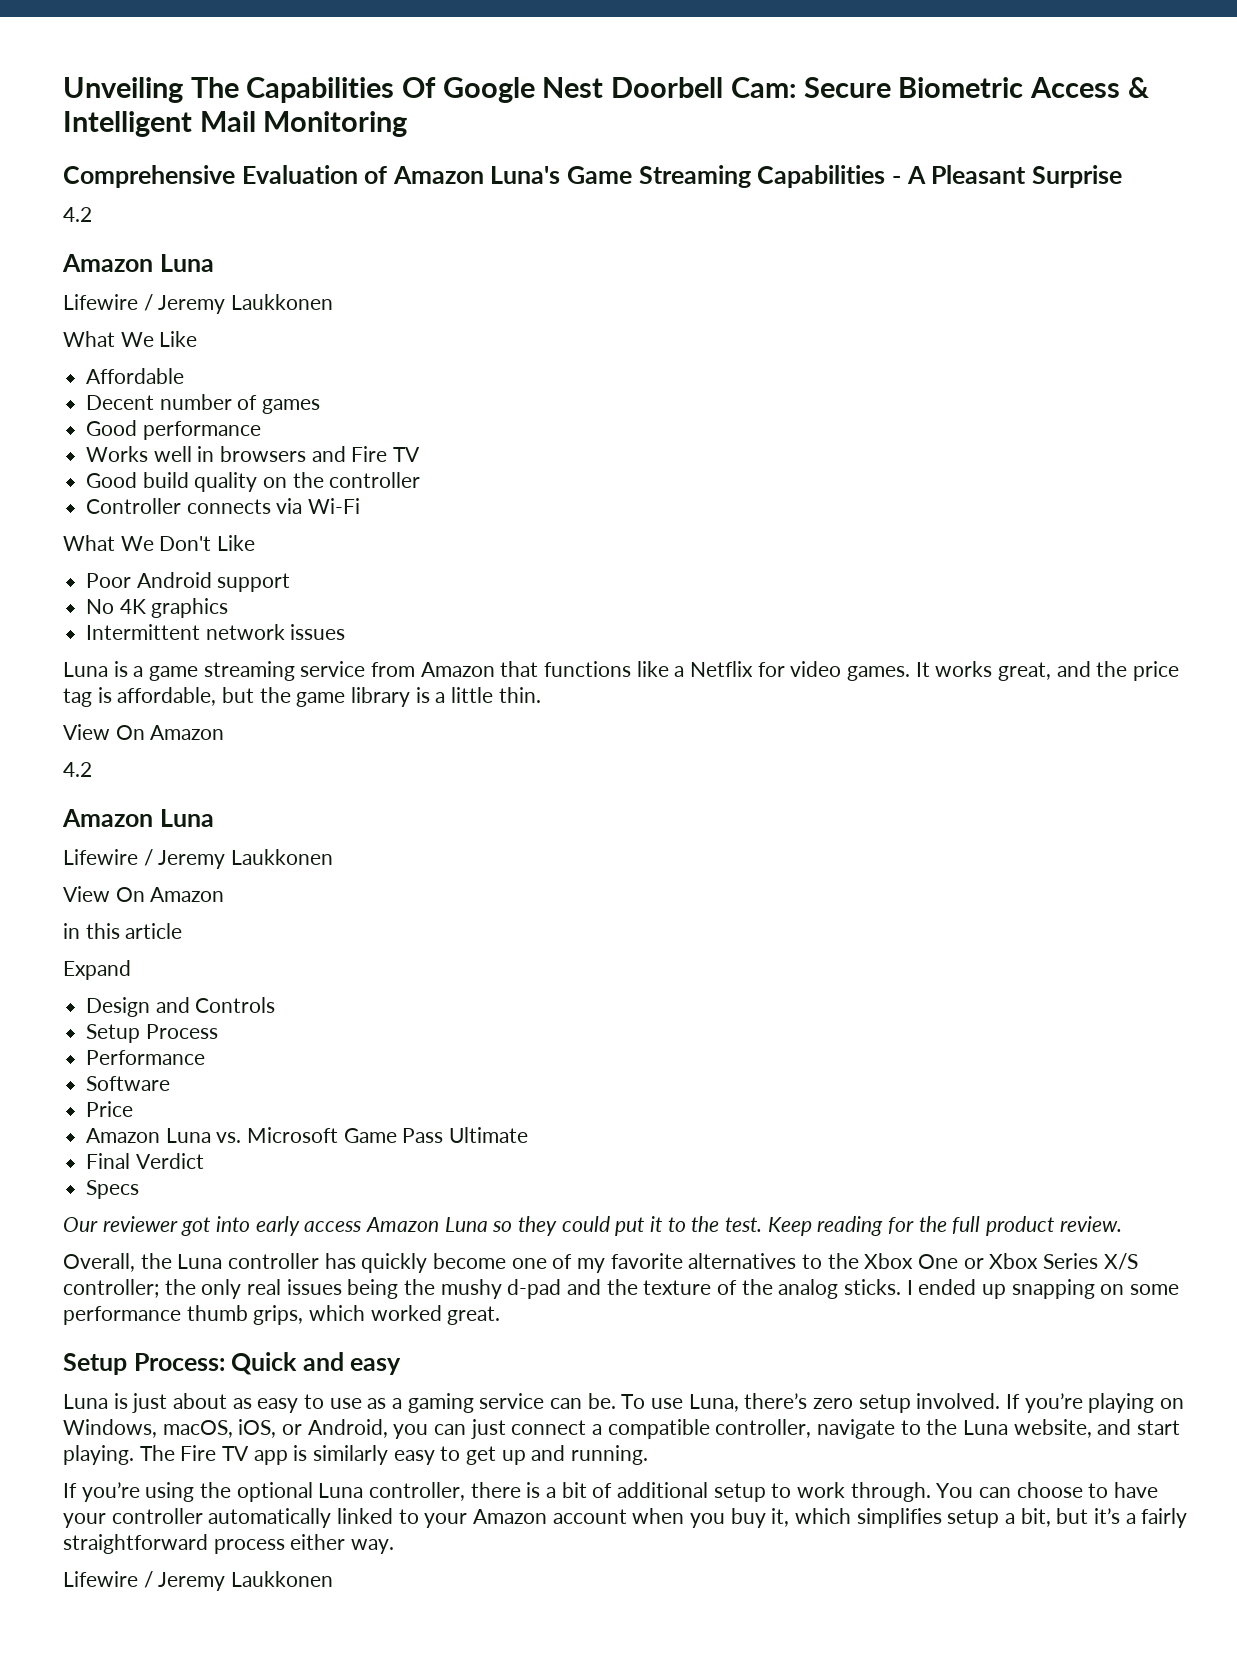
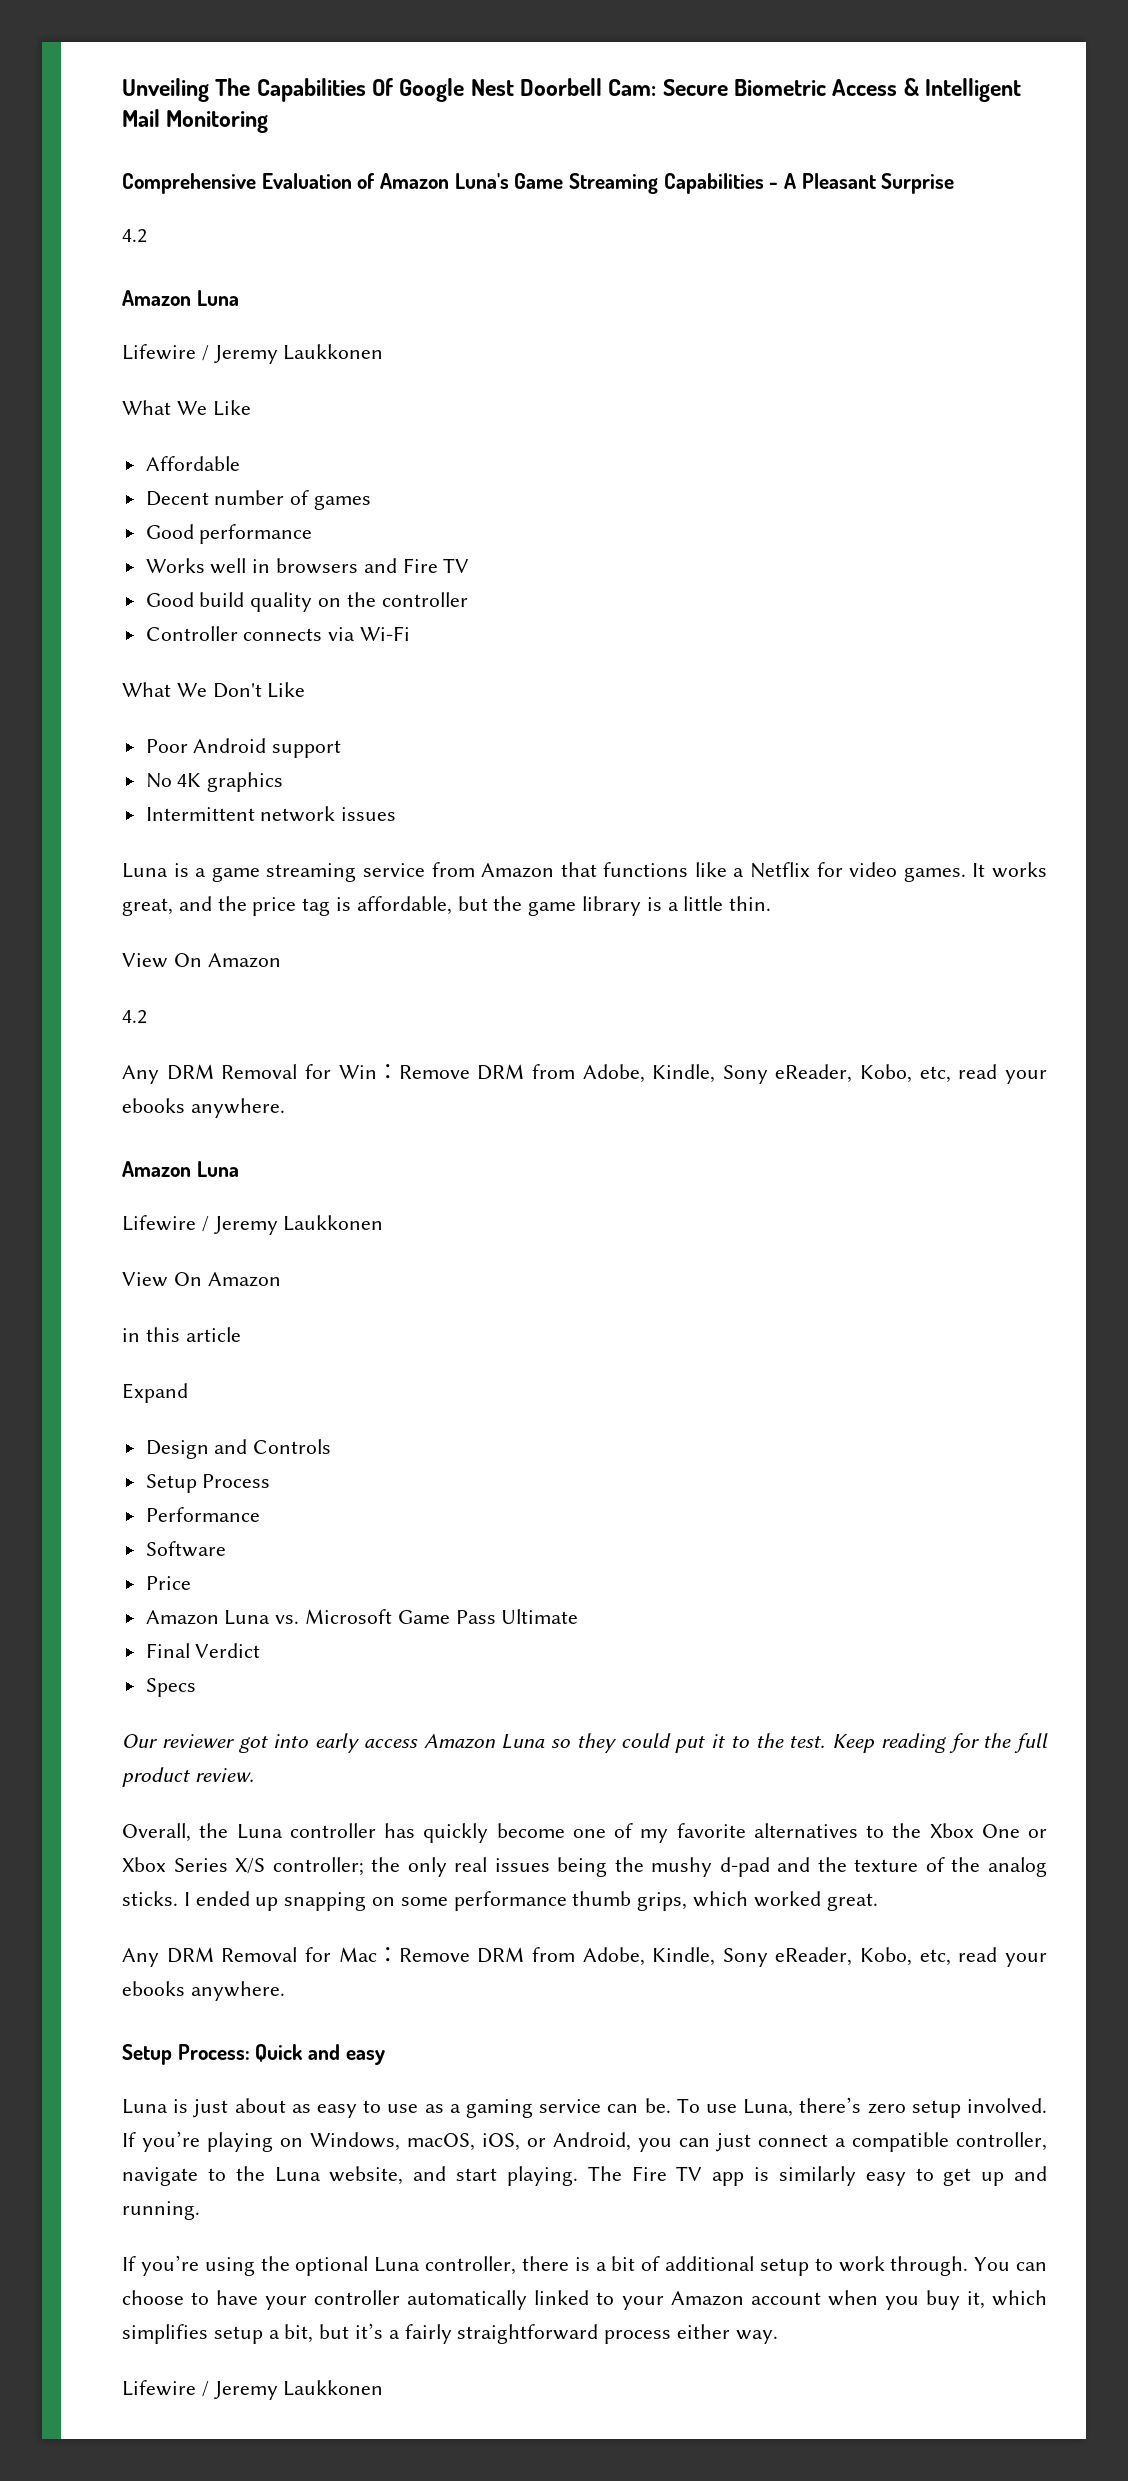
(92, 769) none -> [122,1064,1047,1084] [122,1098,285,1118] // Any DRM Removal for Win：Remove DRM from Adobe, Kindle, Sony eReader, Kobo, etc, read your ebooks anywhere.
(501, 1315) none -> [122,1947,1047,1967] [122,1981,285,2001] // Any DRM Removal for Mac：Remove DRM from Adobe, Kindle, Sony eReader, Kobo, etc, read your ebooks anywhere.

